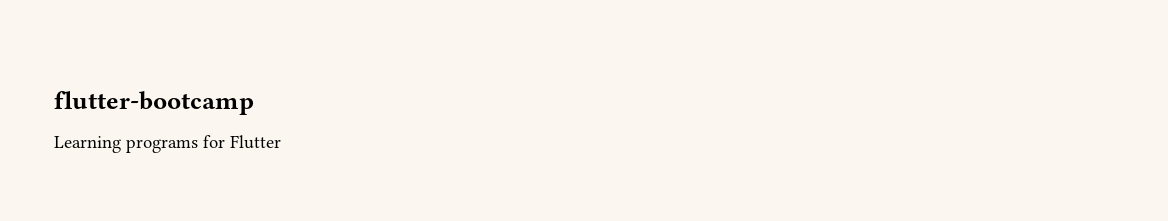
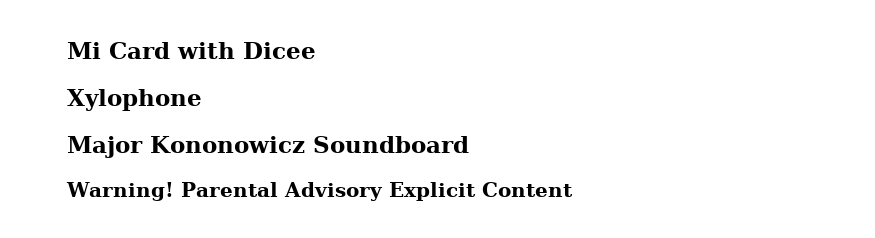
[54,91,254,115] [54,135,281,153] flutter-bootcamp // Learning programs for Flutter -> [67,42,316,59] [67,89,202,111] [67,136,469,158] [66,182,573,201] Mi Card with Dicee // Xylophone // Major Kononowicz Soundboard // Warning! Parental Advisory Explicit Content

